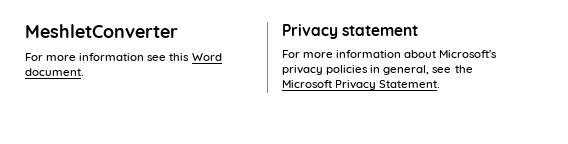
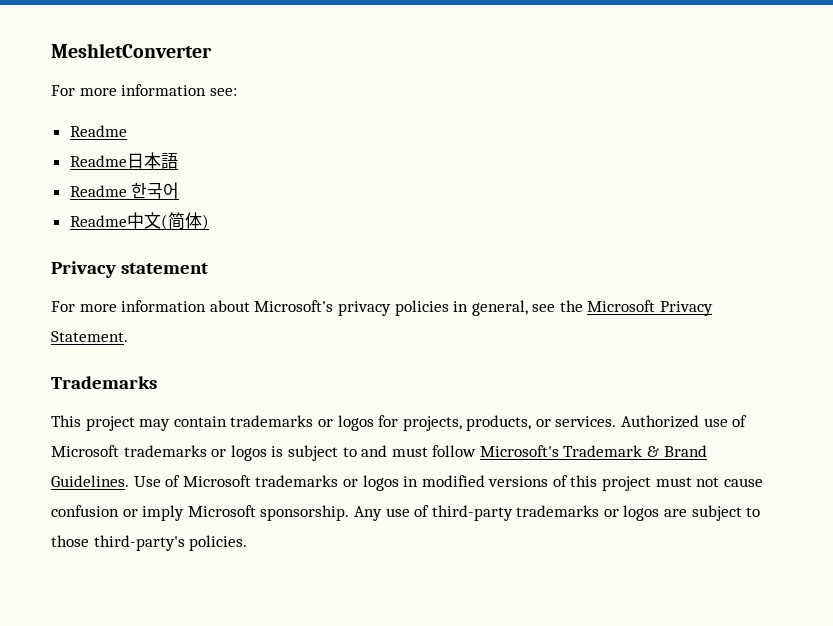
[147,53,222,61] [25,68,84,76] see this Word document. -> [209,88,237,96] [69,125,127,137] [69,152,178,169] [69,182,180,199] [69,212,209,230] see: // Readme // Readme日本語 // Readme 한국어 // Readme中文(简体)
(441, 84) none -> [51,376,157,389] [51,415,748,431] [51,445,707,461] [51,475,763,491] [51,505,761,521] [51,535,248,551] // Trademarks // This project may contain trademarks or logos for projects, products, or services. Authorized use of Microsoft trademarks or logos is subject to and must follow Microsoft's Trademark & Brand Guidelines. Use of Microsoft trademarks or logos in modified versions of this project must not cause confusion or imply Microsoft sponsorship. Any use of third-party trademarks or logos are subject to those third-party's policies.

